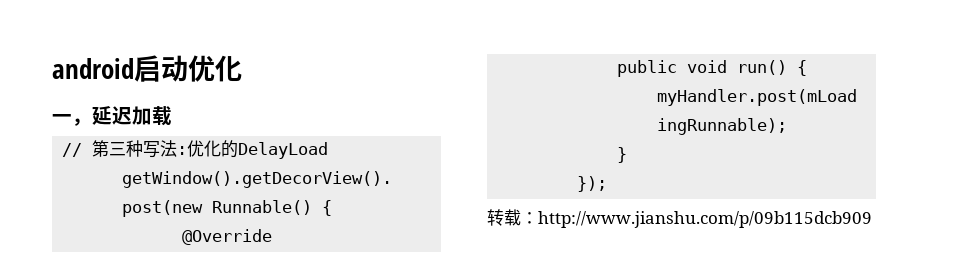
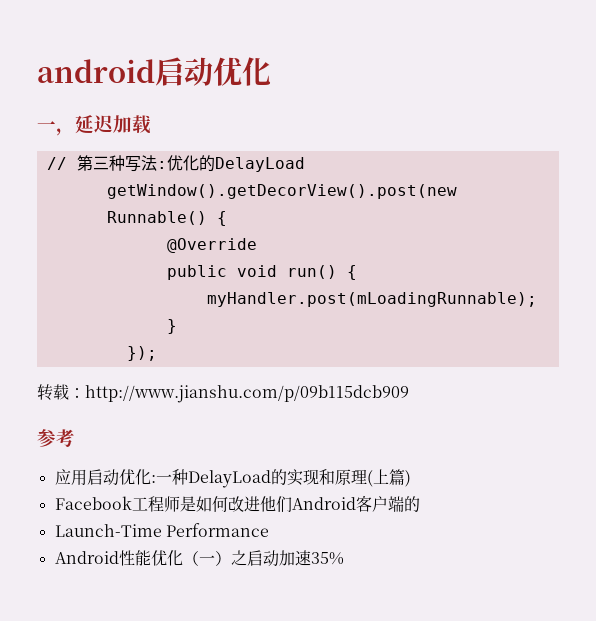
(872, 219) none -> [37,429,75,447] [54,469,411,488] [54,495,420,513] [54,523,269,537] [54,550,344,567] // 参考 // 应用启动优化:一种DelayLoad的实现和原理(上篇) // Facebook工程师是如何改进他们Android客户端的 // Launch-Time Performance // Android性能优化（一）之启动加速35%

